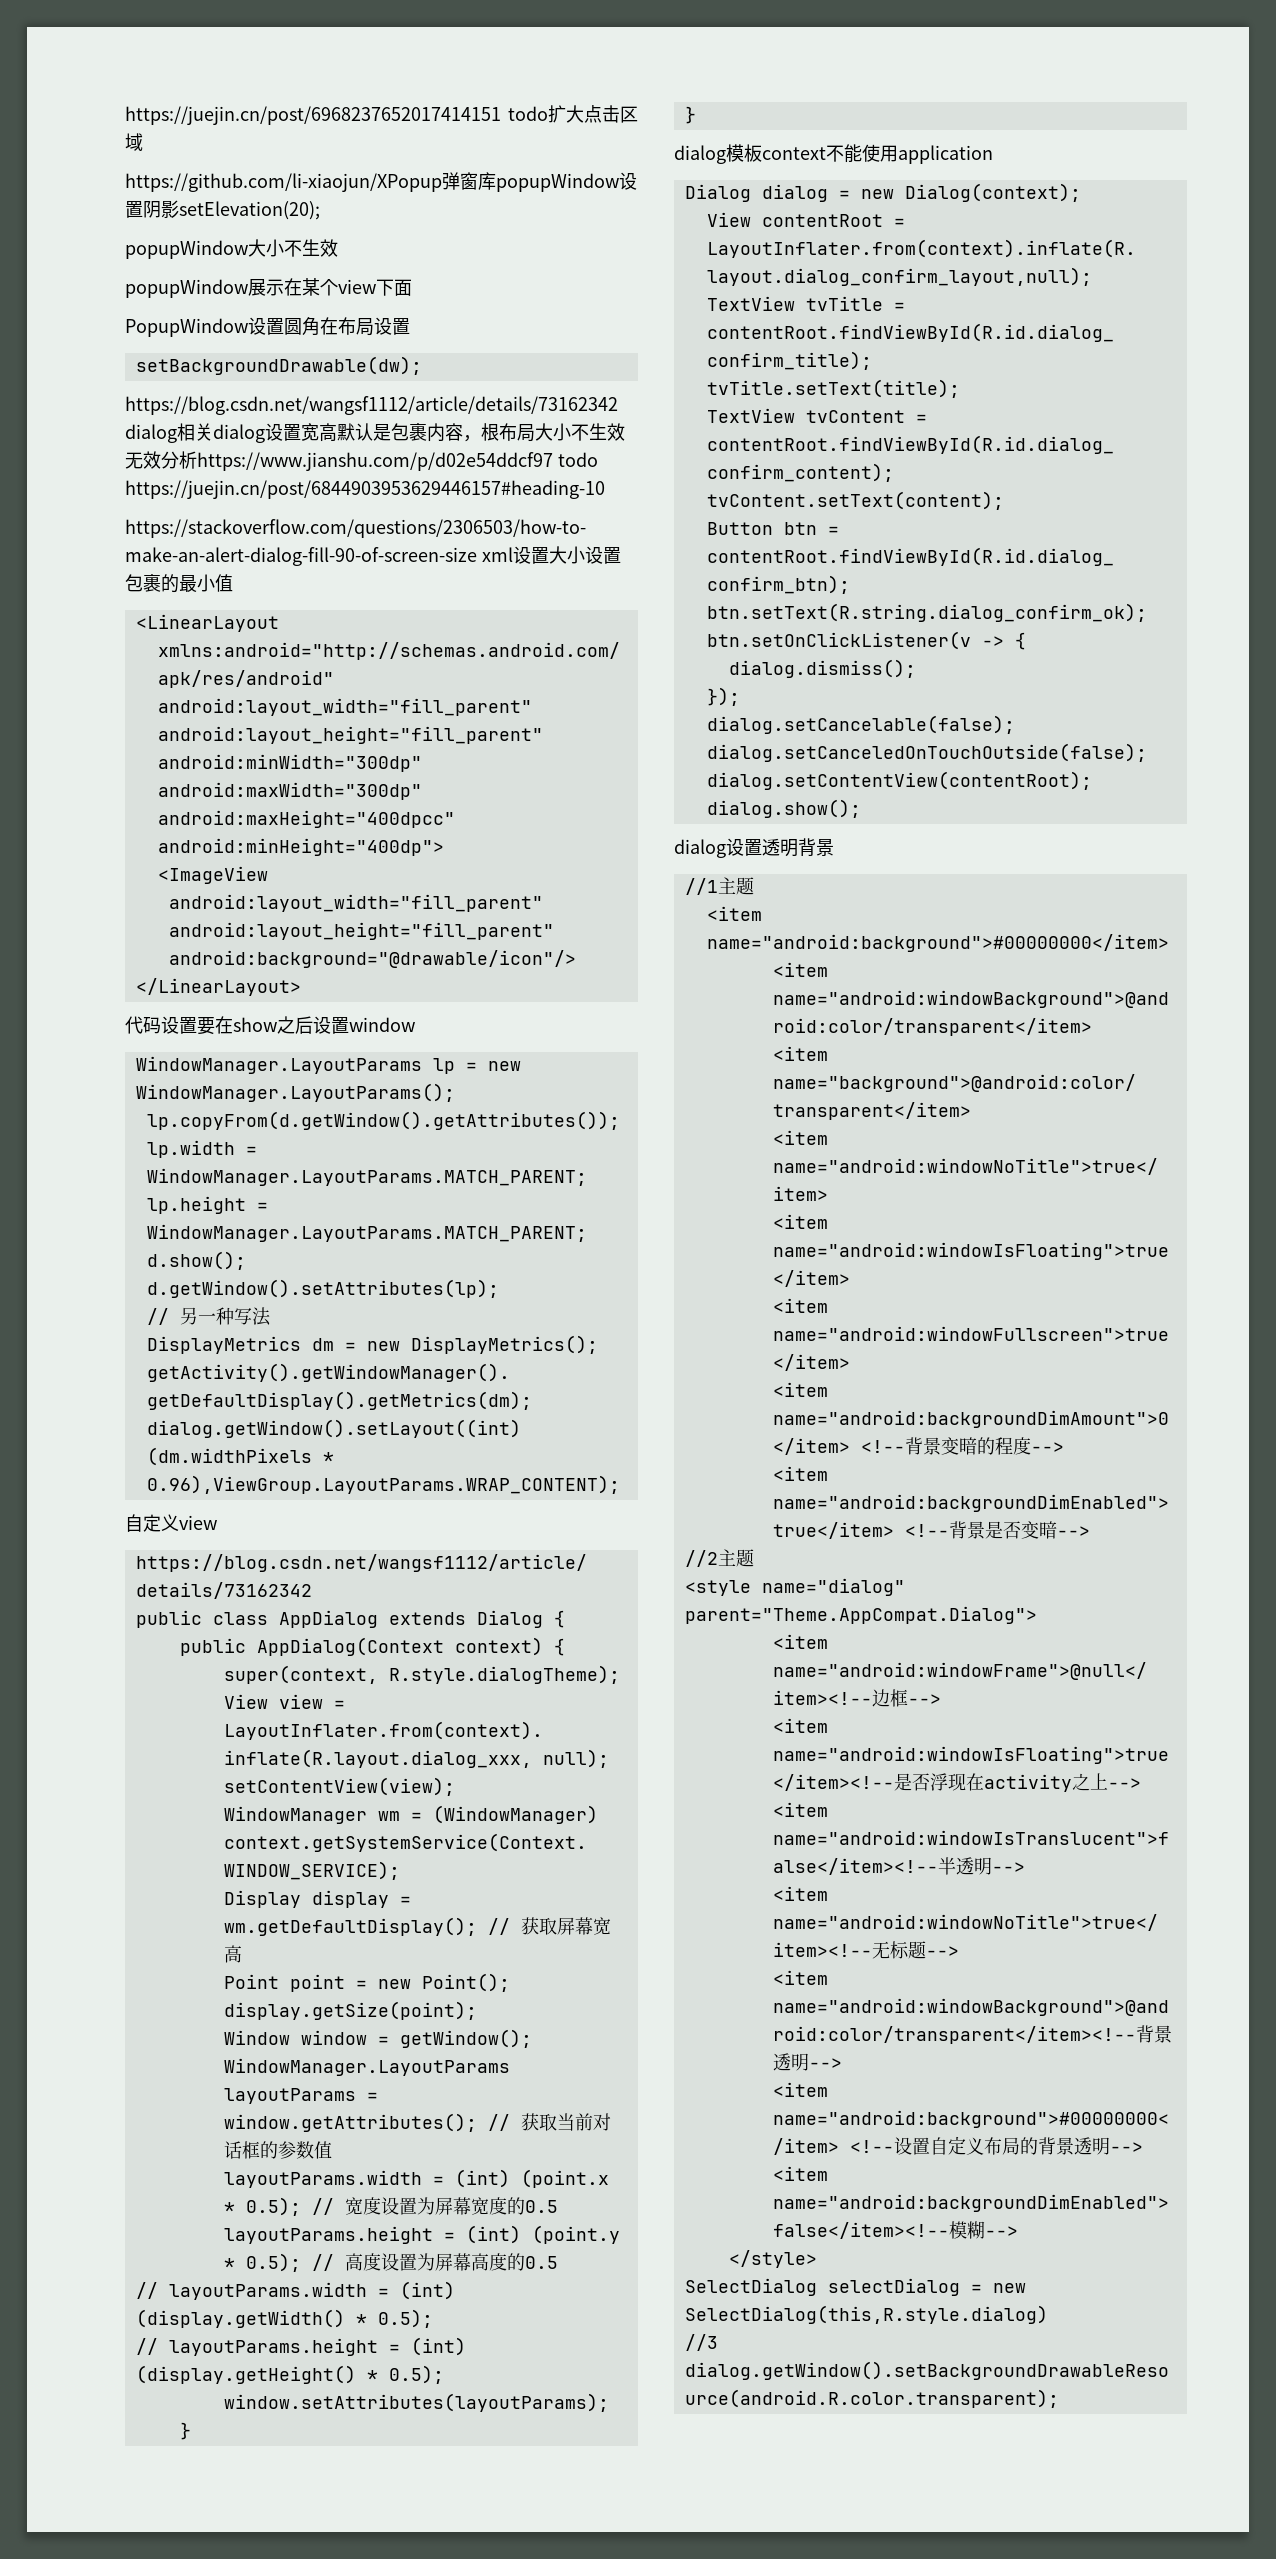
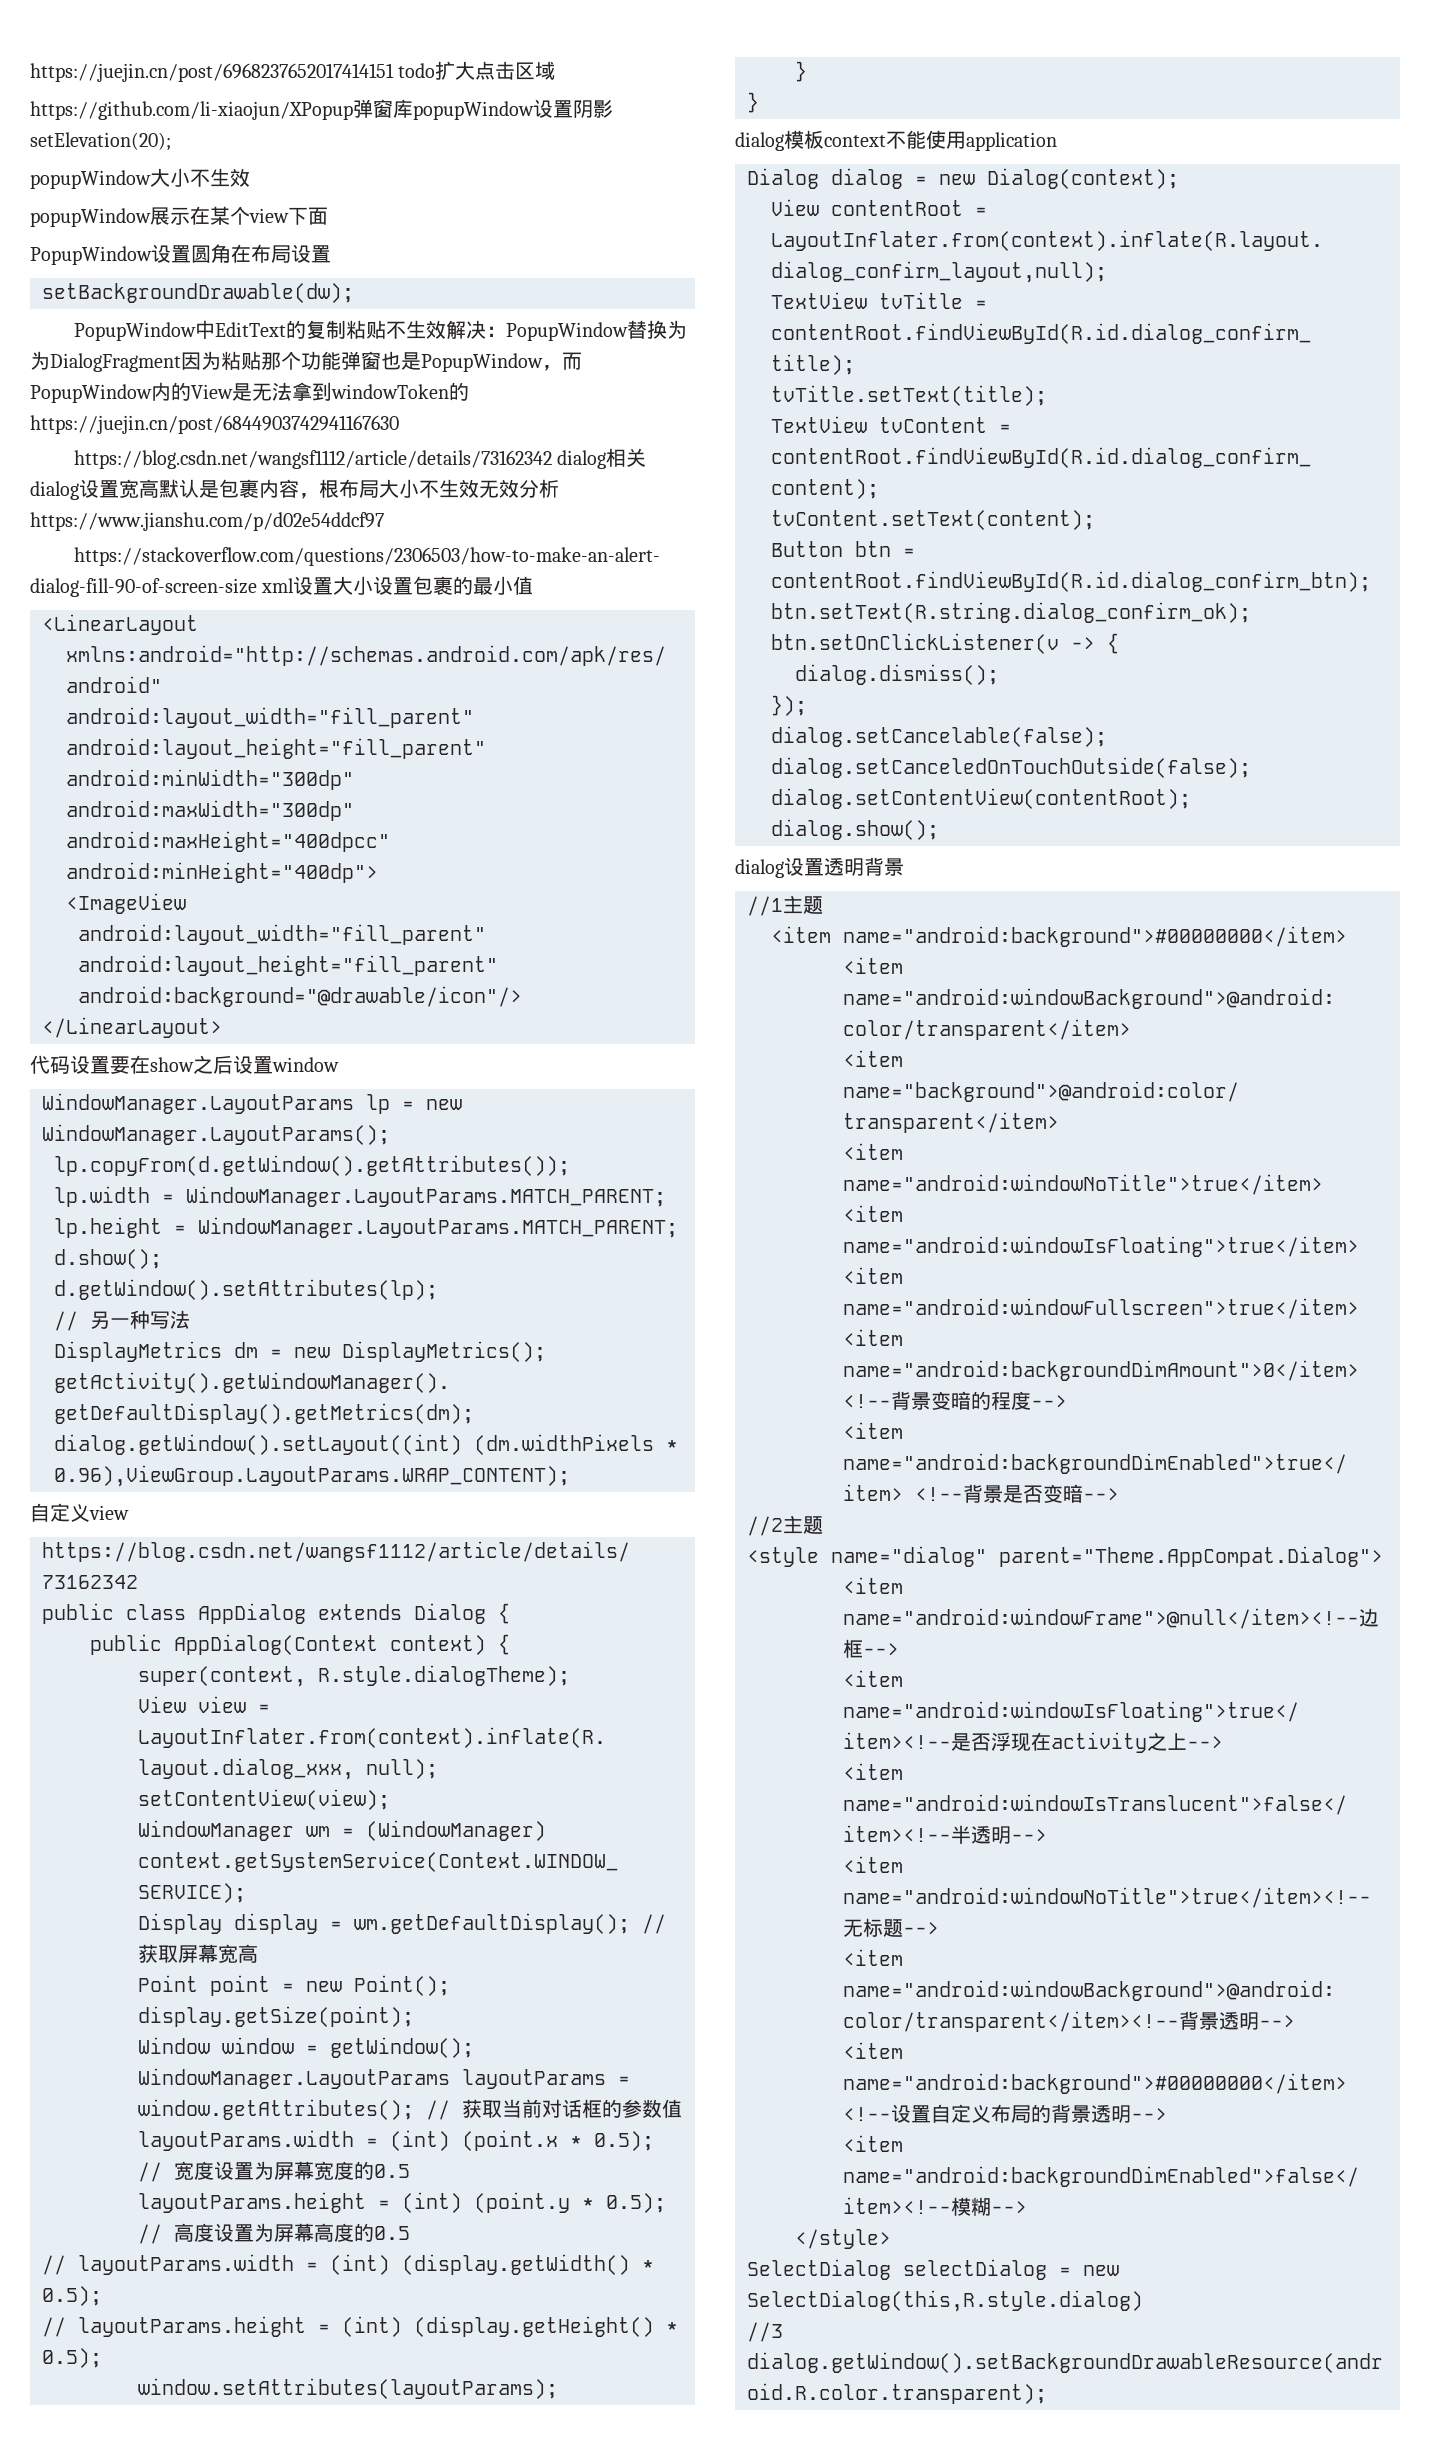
(422, 365) none -> [73,320,687,341] [30,351,582,372] [30,382,469,403] [30,415,399,434] // PopupWindow中EditText的复制粘贴不生效解决：PopupWindow替换为为DialogFragment因为粘贴那个功能弹窗也是PopupWindow，而PopupWindow内的View是无法拿到windowToken的https://juejin.cn/post/6844903742941167630
[557,452,598,467] [125,480,605,499] todo https://juejin.cn/post/6844903953629446157#heading-10 -> (384, 521) none

